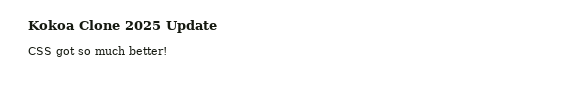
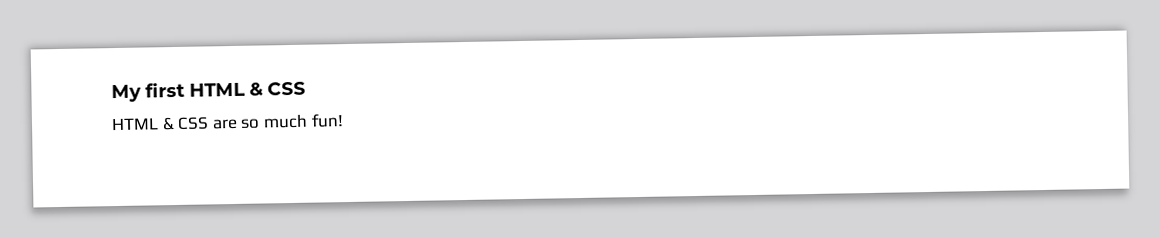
[28,20,217,33] [28,47,75,57] Kokoa Clone 2025 Update // CSS got -> [111,81,306,103] [111,116,238,131] My first HTML & CSS // HTML & CSS are
[129,46,167,55] better! -> [310,113,344,128] fun!

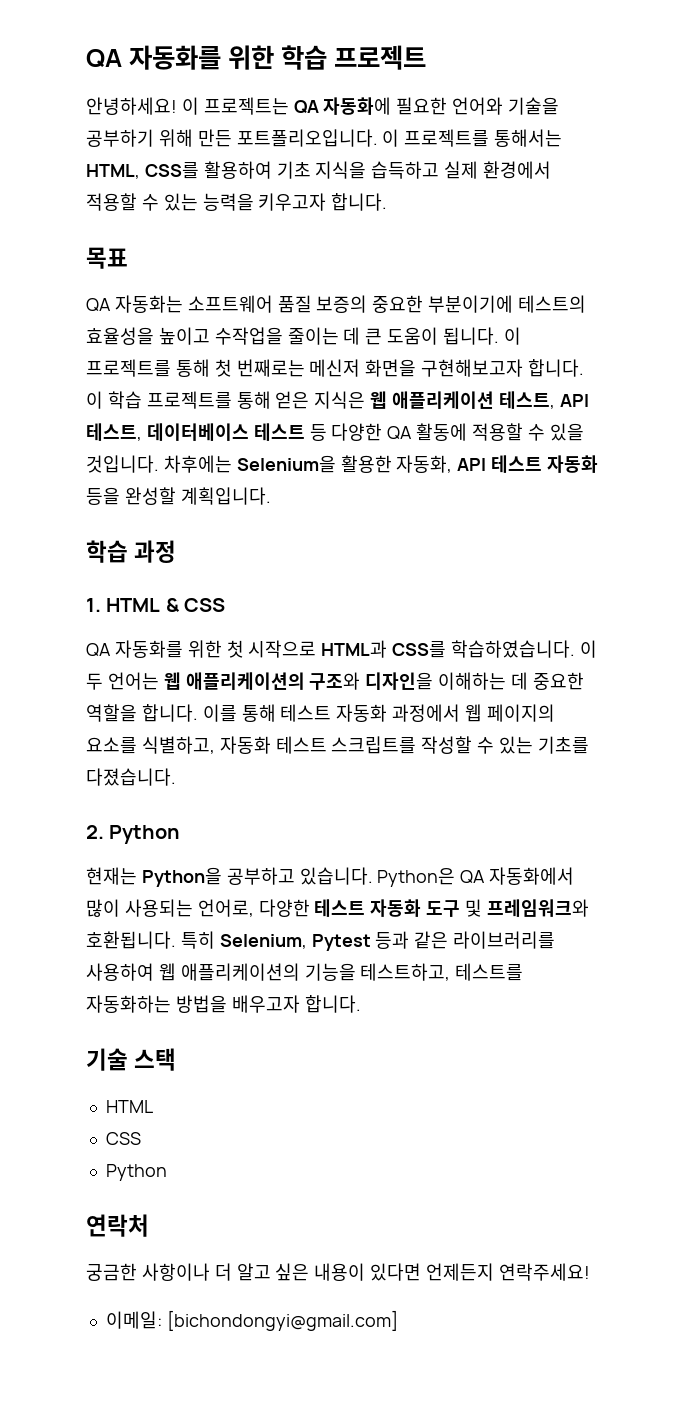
[111,81,306,103] [111,113,344,131] My first HTML & CSS // HTML & CSS are so much fun! -> [86,45,426,70] [86,97,560,115] [86,129,563,147] [86,161,552,179] [86,193,388,211] [86,247,128,269] [86,295,587,313] [86,327,521,345] [86,359,585,377] [86,391,589,409] [86,423,584,441] [86,455,599,473] [86,487,271,505] [86,540,177,563] [86,598,226,612] [86,640,597,658] [86,672,584,690] [86,704,555,722] [86,736,589,754] [86,768,176,786] [86,825,181,844] [86,867,575,887] [86,899,589,917] [86,931,556,951] [86,963,524,981] [86,995,361,1013] [86,1048,177,1071] [105,1100,153,1113] [105,1132,141,1145] [105,1164,167,1181] [86,1214,149,1237] [86,1263,590,1281] [105,1310,398,1331] QA 자동화를 위한 학습 프로젝트 // 안녕하세요! 이 프로젝트는 QA 자동화에 필요한 언어와 기술을 공부하기 위해 만든 포트폴리오입니다. 이 프로젝트를 통해서는 HTML, CSS를 활용하여 기초 지식을 습득하고 실제 환경에서 적용할 수 있는 능력을 키우고자 합니다. // 목표 // QA 자동화는 소프트웨어 품질 보증의 중요한 부분이기에 테스트의 효율성을 높이고 수작업을 줄이는 데 큰 도움이 됩니다. 이 프로젝트를 통해 첫 번째로는 메신저 화면을 구현해보고자 합니다. 이 학습 프로젝트를 통해 얻은 지식은 웹 애플리케이션 테스트, API 테스트, 데이터베이스 테스트 등 다양한 QA 활동에 적용할 수 있을 것입니다. 차후에는 Selenium을 활용한 자동화, API 테스트 자동화 등을 완성할 계획입니다. // 학습 과정 // 1. HTML & CSS // QA 자동화를 위한 첫 시작으로 HTML과 CSS를 학습하였습니다. 이 두 언어는 웹 애플리케이션의 구조와 디자인을 이해하는 데 중요한 역할을 합니다. 이를 통해 테스트 자동화 과정에서 웹 페이지의 요소를 식별하고, 자동화 테스트 스크립트를 작성할 수 있는 기초를 다졌습니다. // 2. Python // 현재는 Python을 공부하고 있습니다. Python은 QA 자동화에서 많이 사용되는 언어로, 다양한 테스트 자동화 도구 및 프레임워크와 호환됩니다. 특히 Selenium, Pytest 등과 같은 라이브러리를 사용하여 웹 애플리케이션의 기능을 테스트하고, 테스트를 자동화하는 방법을 배우고자 합니다. // 기술 스택 // HTML // CSS // Python // 연락처 // 궁금한 사항이나 더 알고 싶은 내용이 있다면 언제든지 연락주세요! // 이메일: [bichondongyi@gmail.com]

